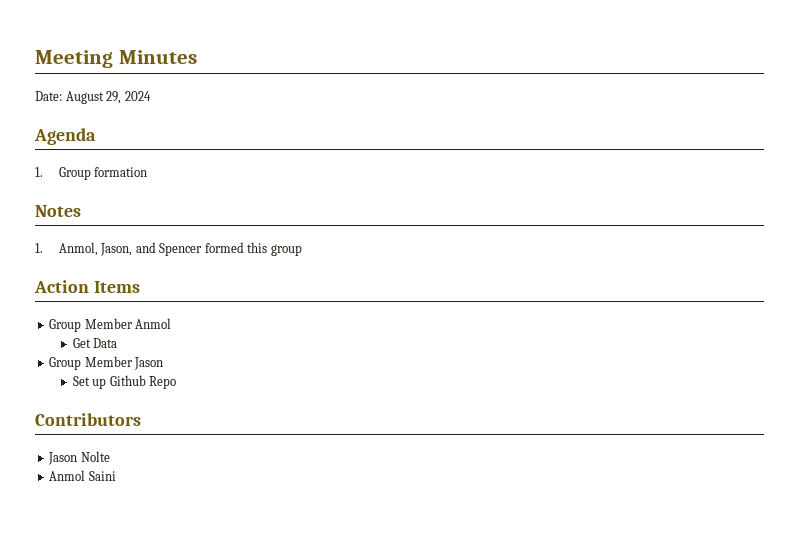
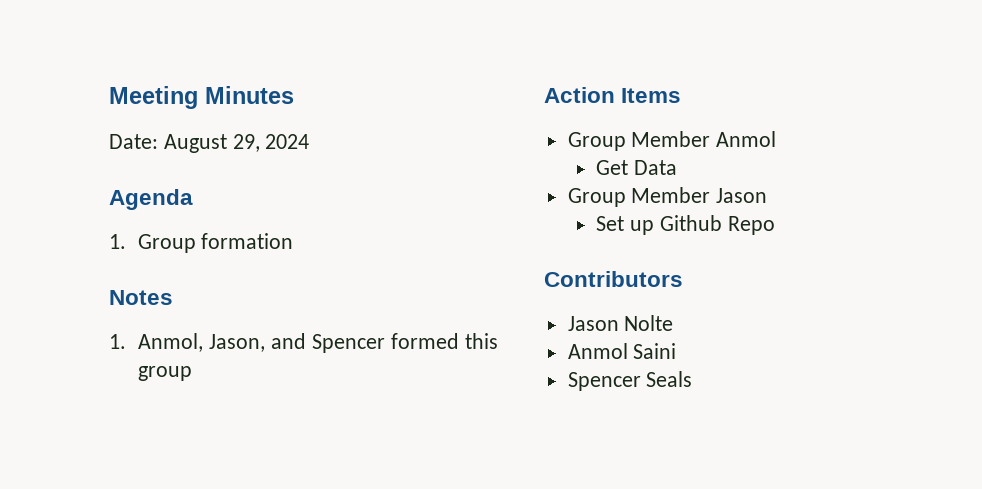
(116, 476) none -> [567,371,693,391] // Spencer Seals

